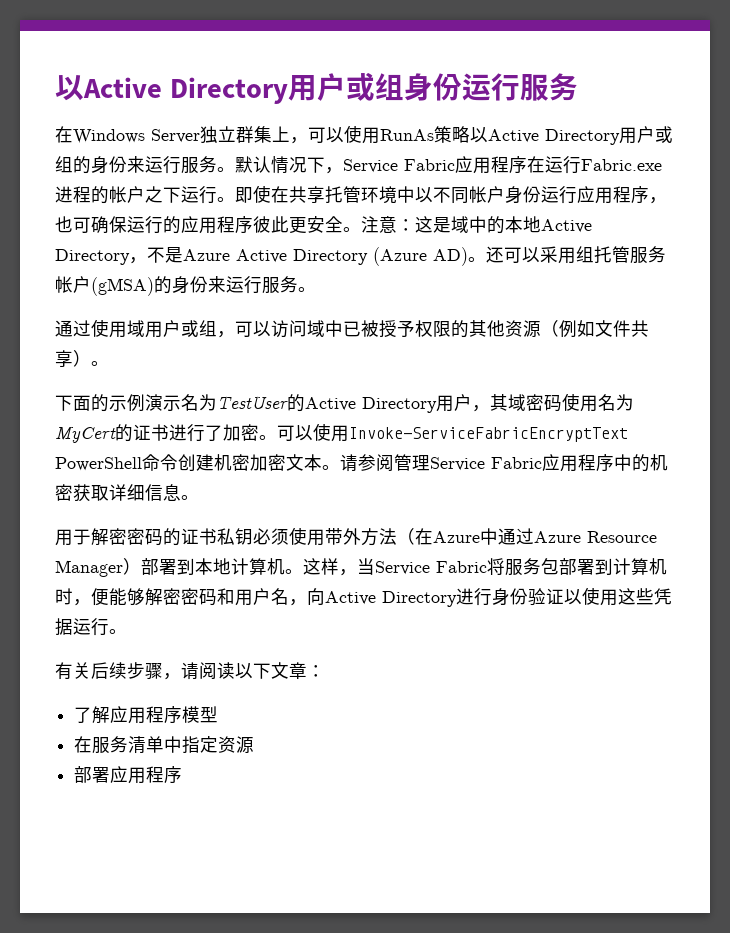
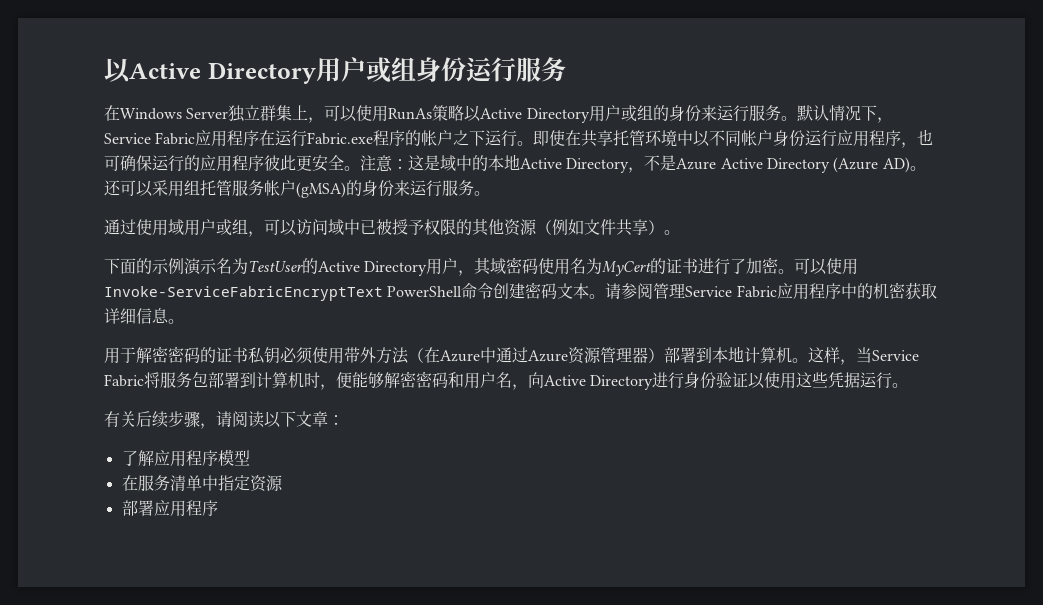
[55,186,91,203] 进程 -> [373,130,406,146] 程序
[214,454,286,471] 机密加密 -> [525,282,558,299] 密码
[587,531,657,543] [55,560,123,577] Resource Manager -> [568,347,648,364] 资源管理器

